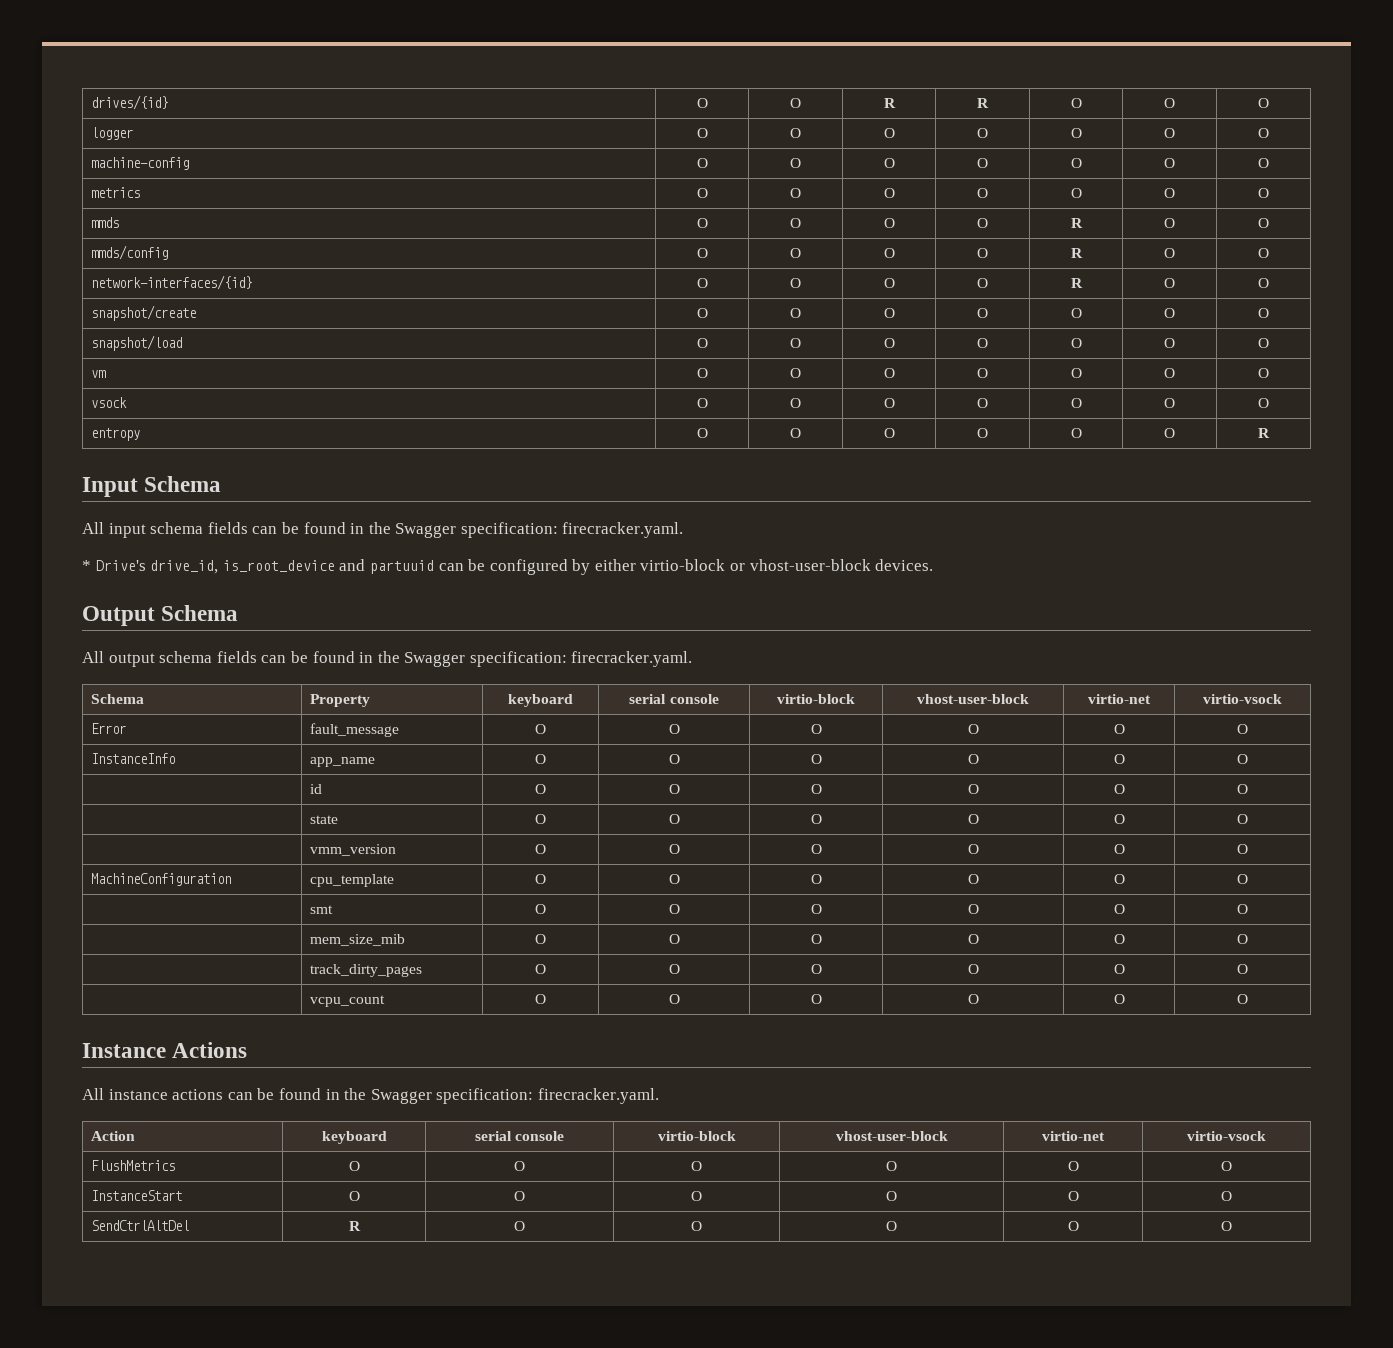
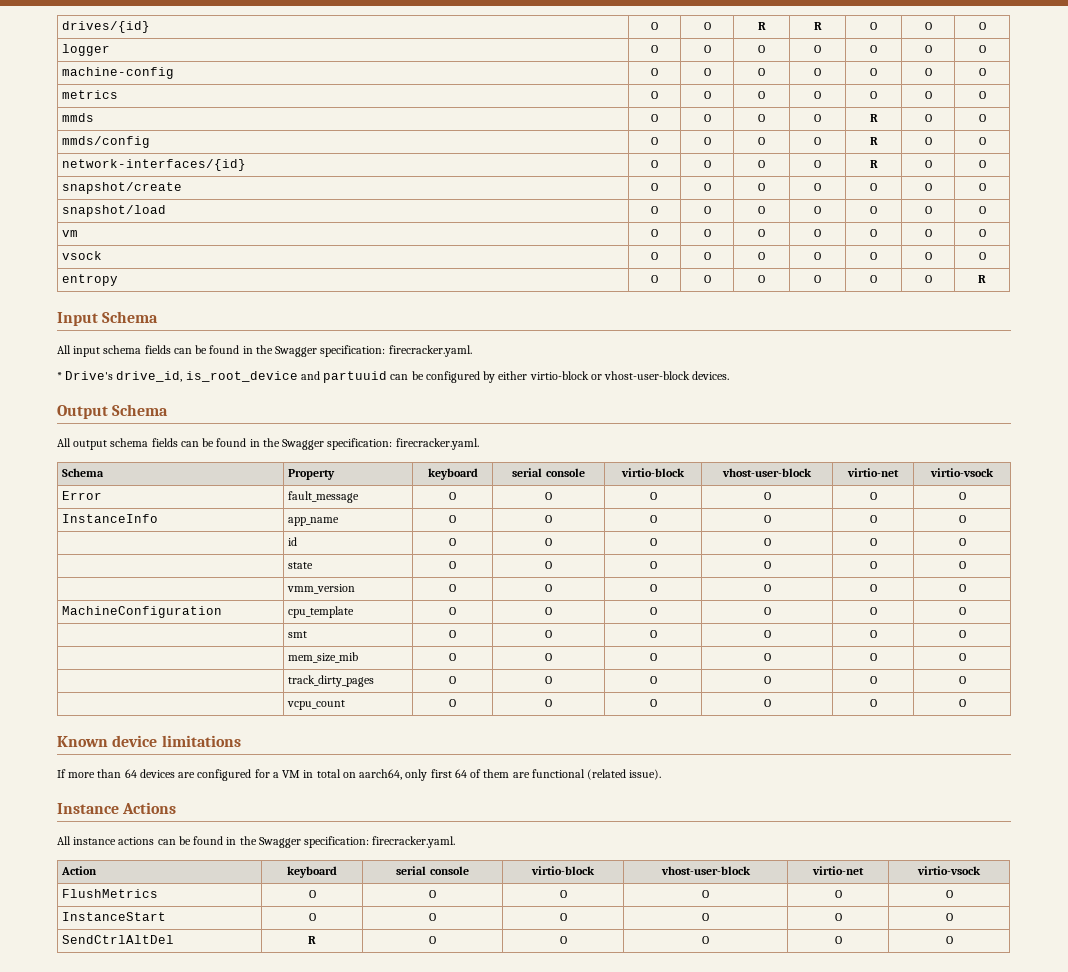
(1248, 999) none -> [57,735,241,747] [57,769,662,781] // Known device limitations // If more than 64 devices are configured for a VM in total on aarch64, only first 64 of them are functional (related issue).

